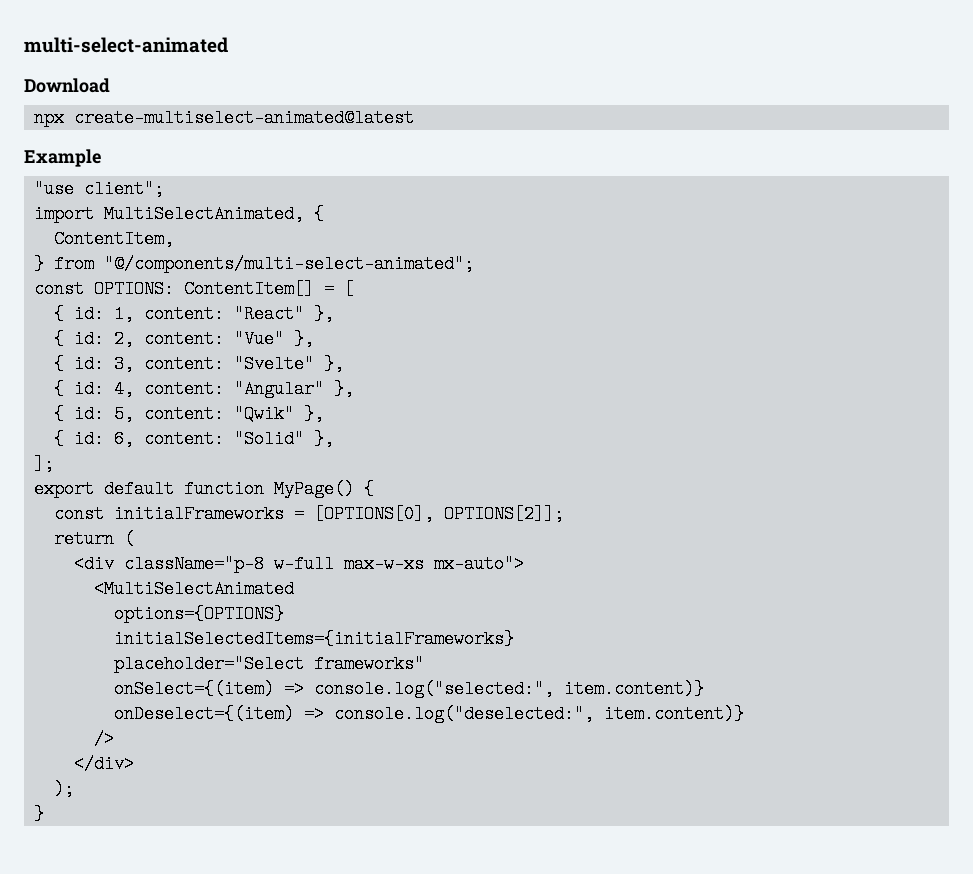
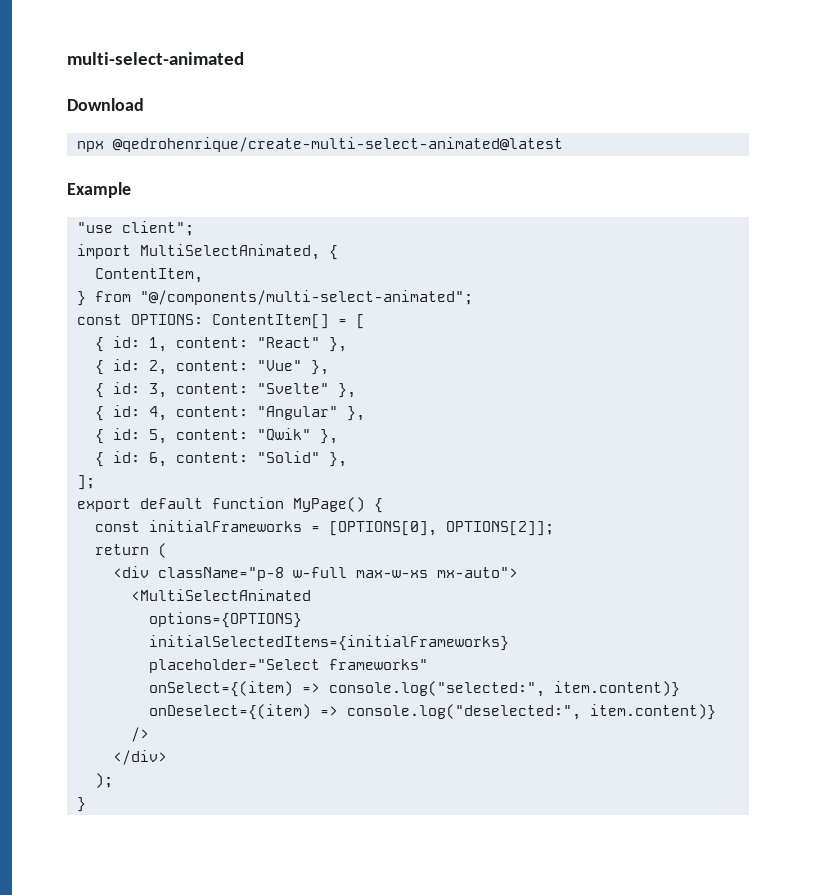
[73,109,414,127] create-multiselect-animated@latest -> [112,137,563,152] @qedrohenrique/create-multi-select-animated@latest

